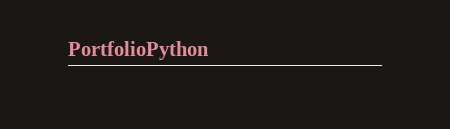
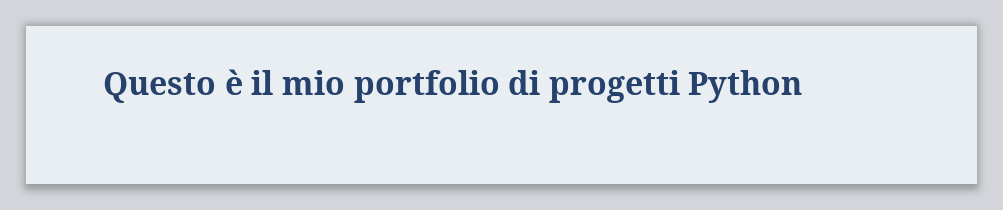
[68,41,209,60] PortfolioPython -> [103,69,803,103] Questo è il mio portfolio di progetti Python

